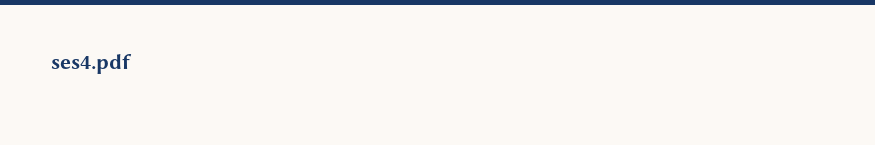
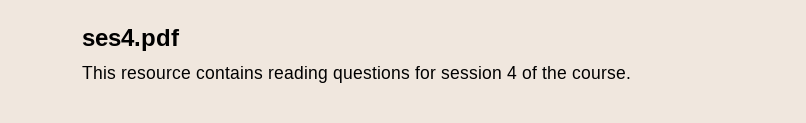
(132, 64) none -> [82,66,631,83] // This resource contains reading questions for session 4 of the course.

